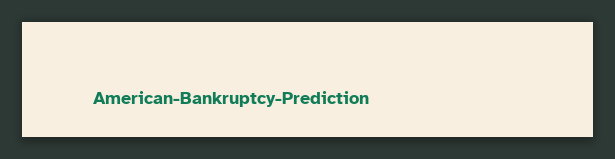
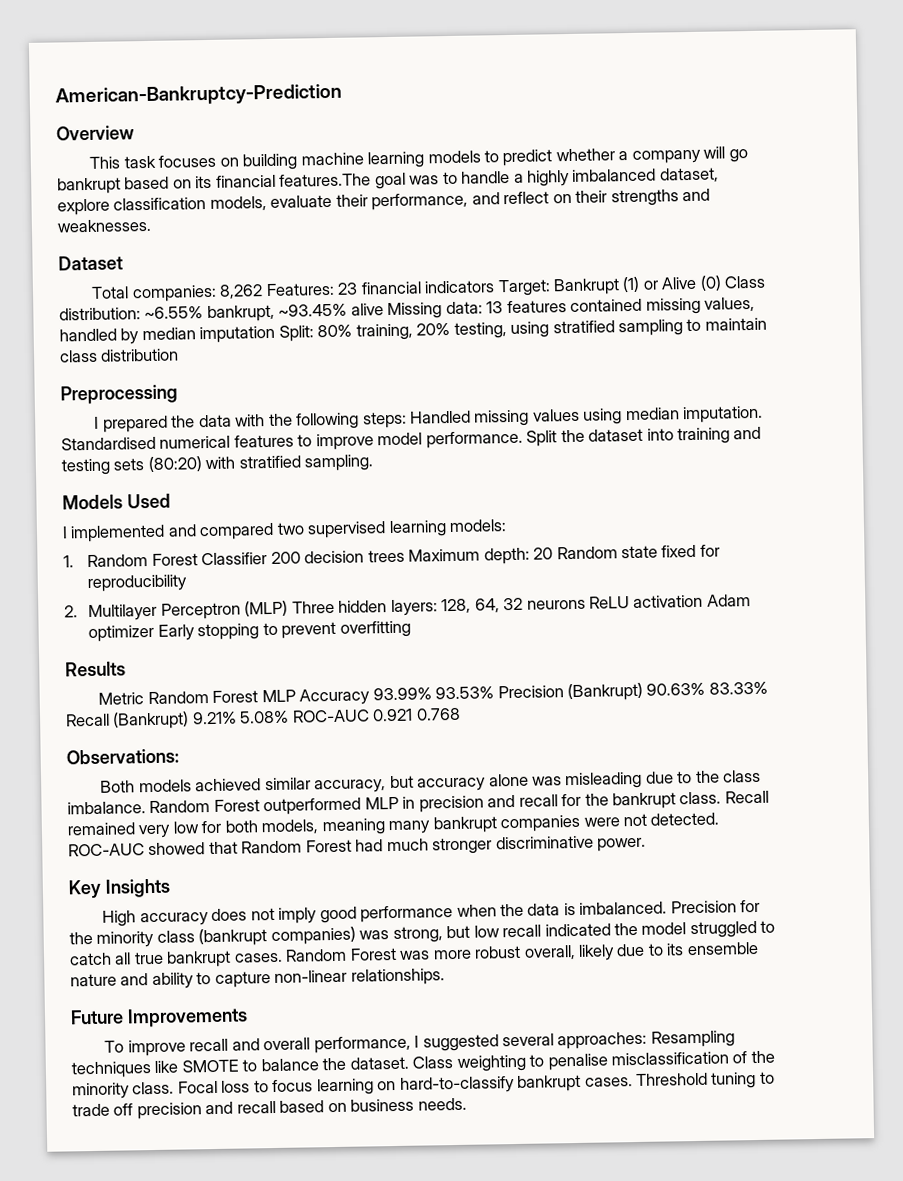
(369, 99) none -> [56,125,135,141] [89,146,748,171] [57,167,719,195] [57,188,711,216] [57,218,151,233] [58,255,123,271] [91,275,767,303] [59,296,756,323] [59,317,767,345] [59,348,180,363] [60,384,178,405] [94,405,764,433] [61,426,762,451] [61,454,374,476] [62,493,171,510] [62,519,508,543] [63,544,720,568] [87,574,188,593] [64,594,751,622] [88,620,411,643] [65,661,126,677] [98,681,768,706] [66,707,461,730] [66,748,179,765] [100,769,762,794] [67,790,769,816] [67,812,720,839] [68,835,647,857] [68,878,171,899] [102,899,761,927] [69,920,776,948] [69,941,759,968] [70,968,445,990] [70,1007,248,1028] [104,1030,735,1057] [71,1050,775,1079] [72,1071,775,1100] [72,1097,467,1120] // Overview // This task focuses on building machine learning models to predict whether a company will go bankrupt based on its financial features.The goal was to handle a highly imbalanced dataset, explore classification models, evaluate their performance, and reflect on their strengths and weaknesses. // Dataset // Total companies: 8,262 Features: 23 financial indicators Target: Bankrupt (1) or Alive (0) Class distribution: ~6.55% bankrupt, ~93.45% alive Missing data: 13 features contained missing values, handled by median imputation Split: 80% training, 20% testing, using stratified sampling to maintain class distribution // Preprocessing // I prepared the data with the following steps: Handled missing values using median imputation. Standardised numerical features to improve model performance. Split the dataset into training and testing sets (80:20) with stratified sampling. // Models Used // I implemented and compared two supervised learning models: // 1. Random Forest Classifier 200 decision trees Maximum depth: 20 Random state fixed for reproducibility // 2. Multilayer Perceptron (MLP) Three hidden layers: 128, 64, 32 neurons ReLU activation Adam optimizer Early stopping to prevent overfitting // Results // Metric Random Forest MLP Accuracy 93.99% 93.53% Precision (Bankrupt) 90.63% 83.33% Recall (Bankrupt) 9.21% 5.08% ROC-AUC 0.921 0.768 // Observations: // Both models achieved similar accuracy, but accuracy alone was misleading due to the class imbalance. Random Forest outperformed MLP in precision and recall for the bankrupt class. Recall remained very low for both models, meaning many bankrupt companies were not detected. ROC-AUC showed that Random Forest had much stronger discriminative power. // Key Insights // High accuracy does not imply good performance when the data is imbalanced. Precision for the minority class (bankrupt companies) was strong, but low recall indicated the model struggled to catch all true bankrupt cases. Random Forest was more robust overall, likely due to its ensemble nature and ability to capture non-linear relationships. // Future Improvements // To improve recall and overall performance, I suggested several approaches: Resampling techniques like SMOTE to balance the dataset. Class weighting to penalise misclassification of the minority class. Focal loss to focus learning on hard-to-classify bankrupt cases. Threshold tuning to trade off precision and recall based on business needs.

